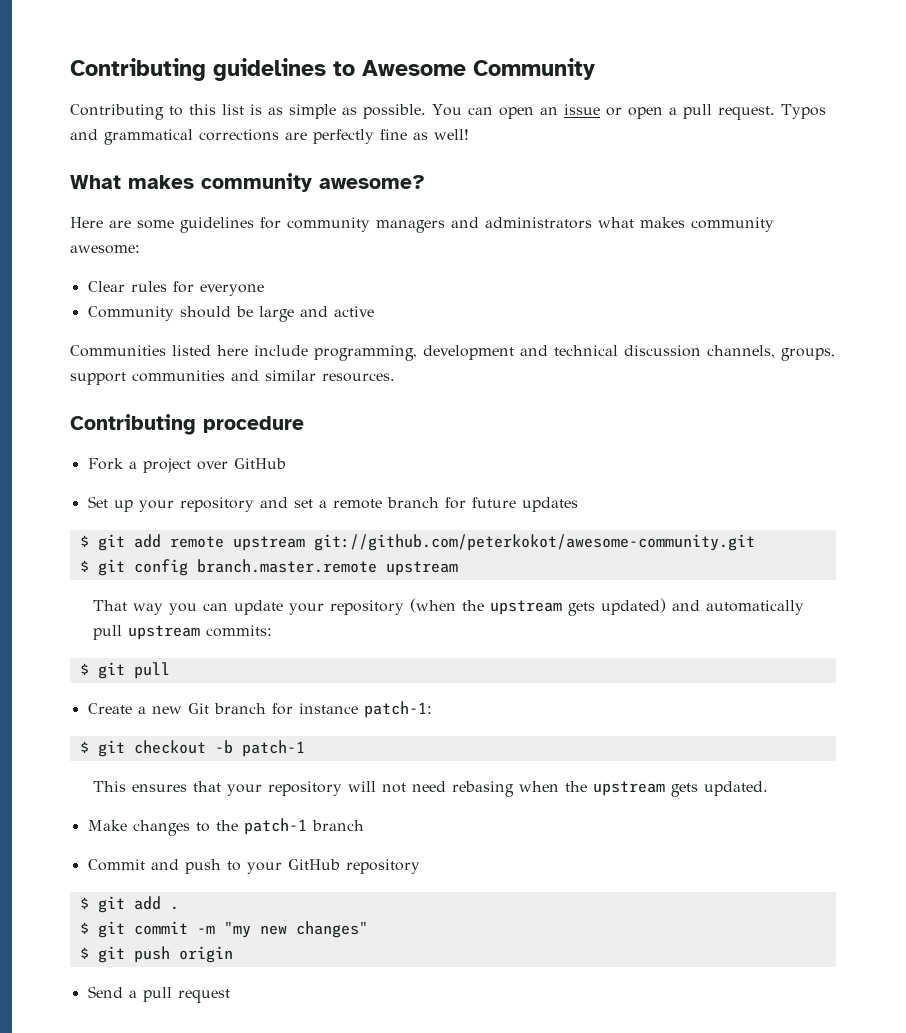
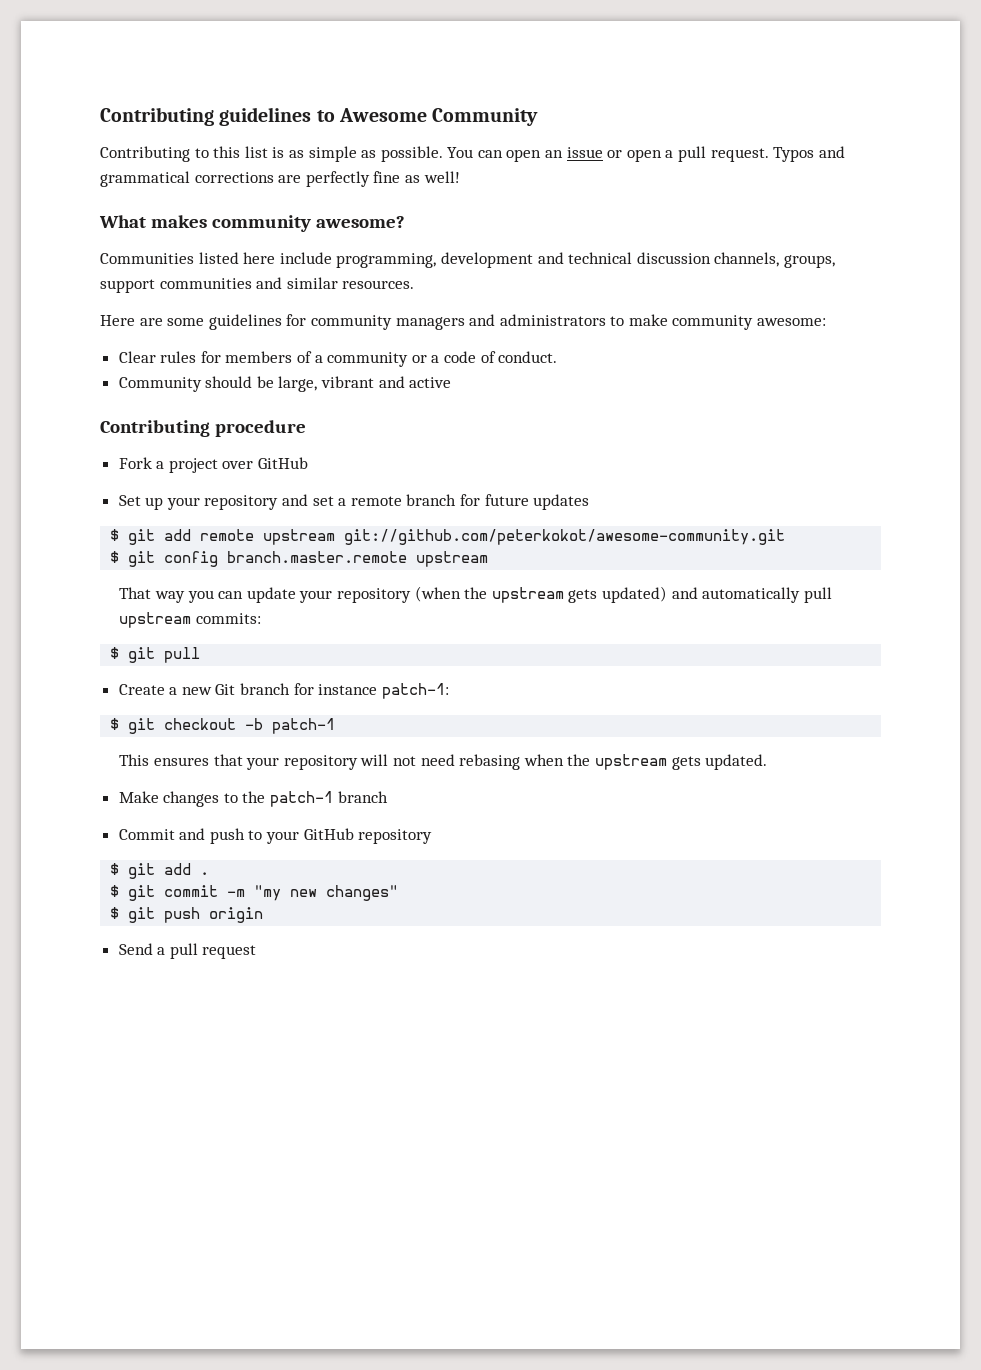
[70,217,774,233] [70,245,140,254] [87,281,264,296] [87,306,374,322] // Here are some guidelines for community managers and administrators what makes community awesome: // Clear rules for everyone // Community should be large and active -> (405, 222) none
(395, 377) none -> [100,314,827,330] [118,351,558,367] [118,376,452,392] // Here are some guidelines for community managers and administrators to make community awesome: // Clear rules for members of a community or a code of conduct. // Community should be large, vibrant and active

